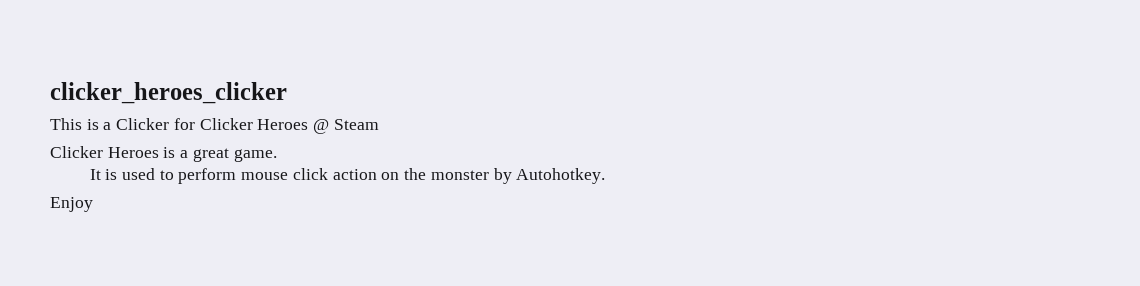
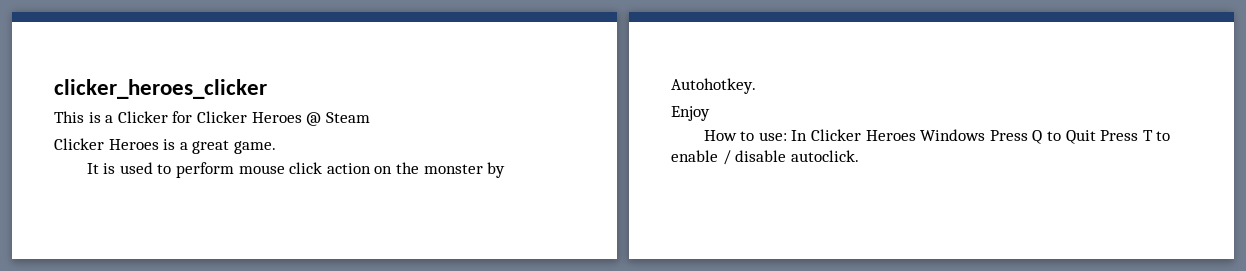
(93, 204) none -> [703,129,1171,144] [671,150,859,165] // How to use: In Clicker Heroes Windows Press Q to Quit Press T to enable / disable autoclick.

